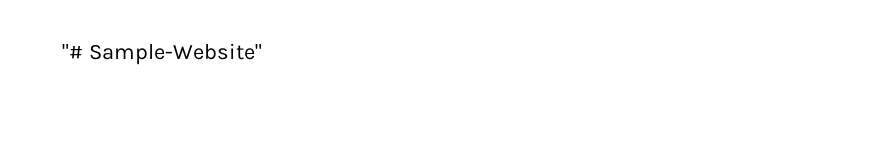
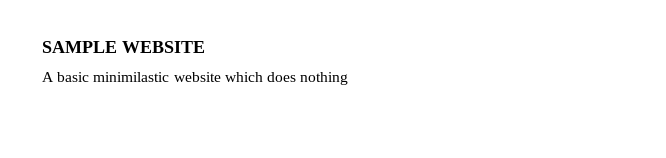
[62,43,262,65] "# Sample-Website" -> [42,41,205,53] [42,72,349,85] SAMPLE WEBSITE // A basic minimilastic website which does nothing

